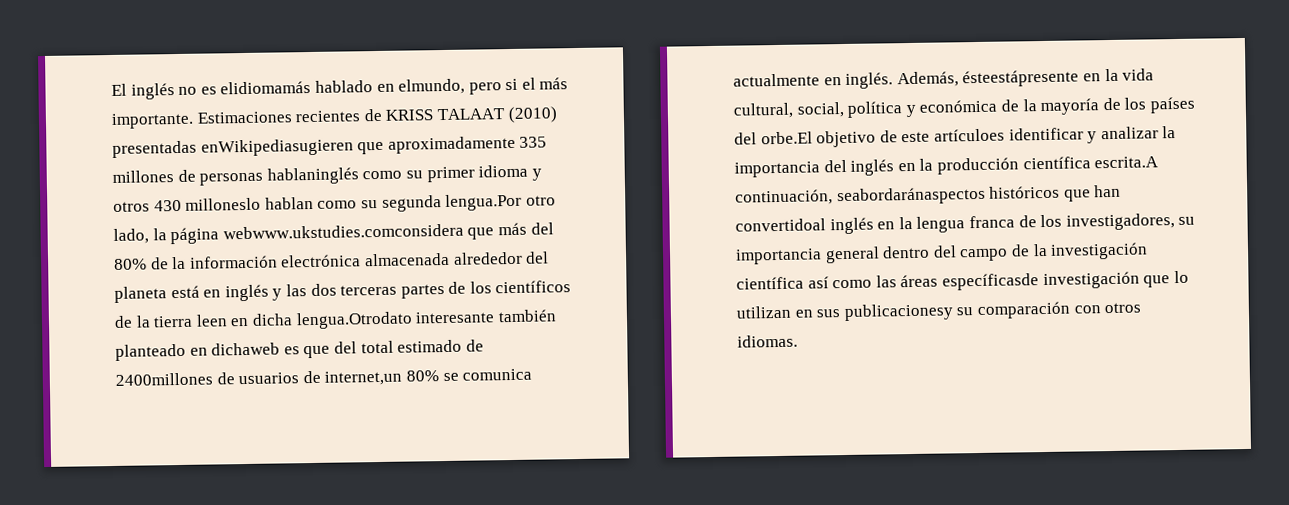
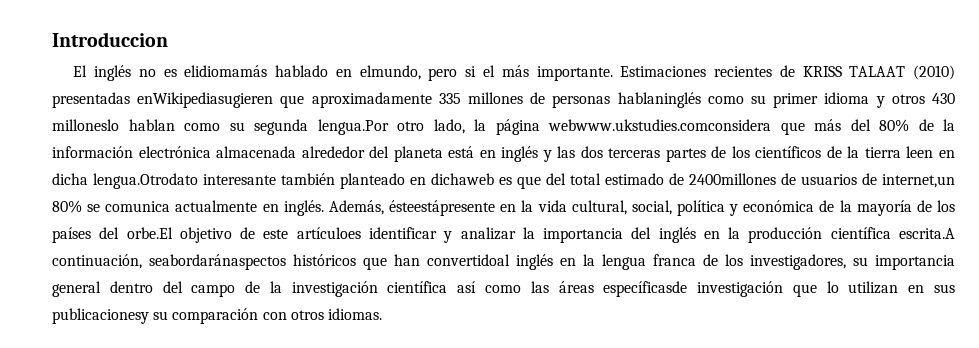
(111, 89) none -> [52,32,168,47] Introduccion //

